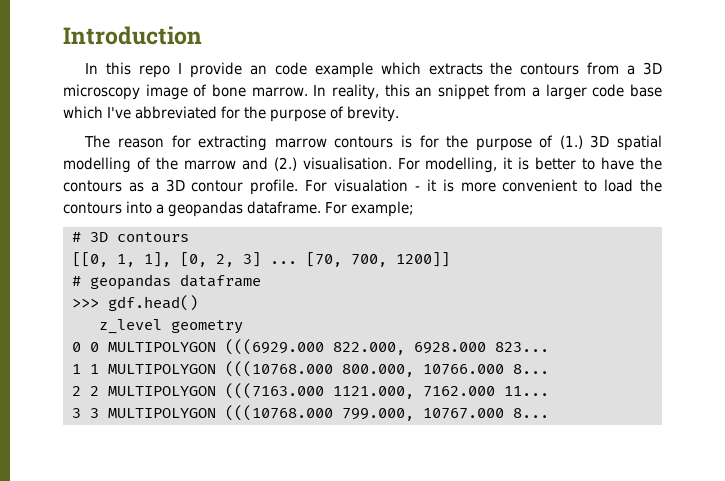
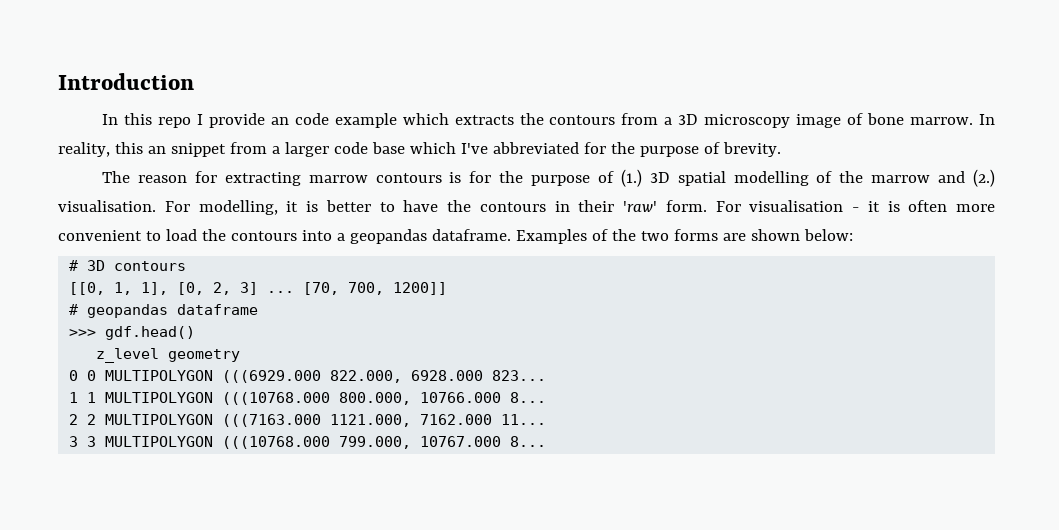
[128,179,409,195] as a 3D contour profile. For visualation -> [554,200,844,212] in their 'raw' form. For visualisation
(454, 185) none -> [908,200,948,212] often
[325,201,414,217] For example; -> [515,229,853,244] Examples of the two forms are shown below:

